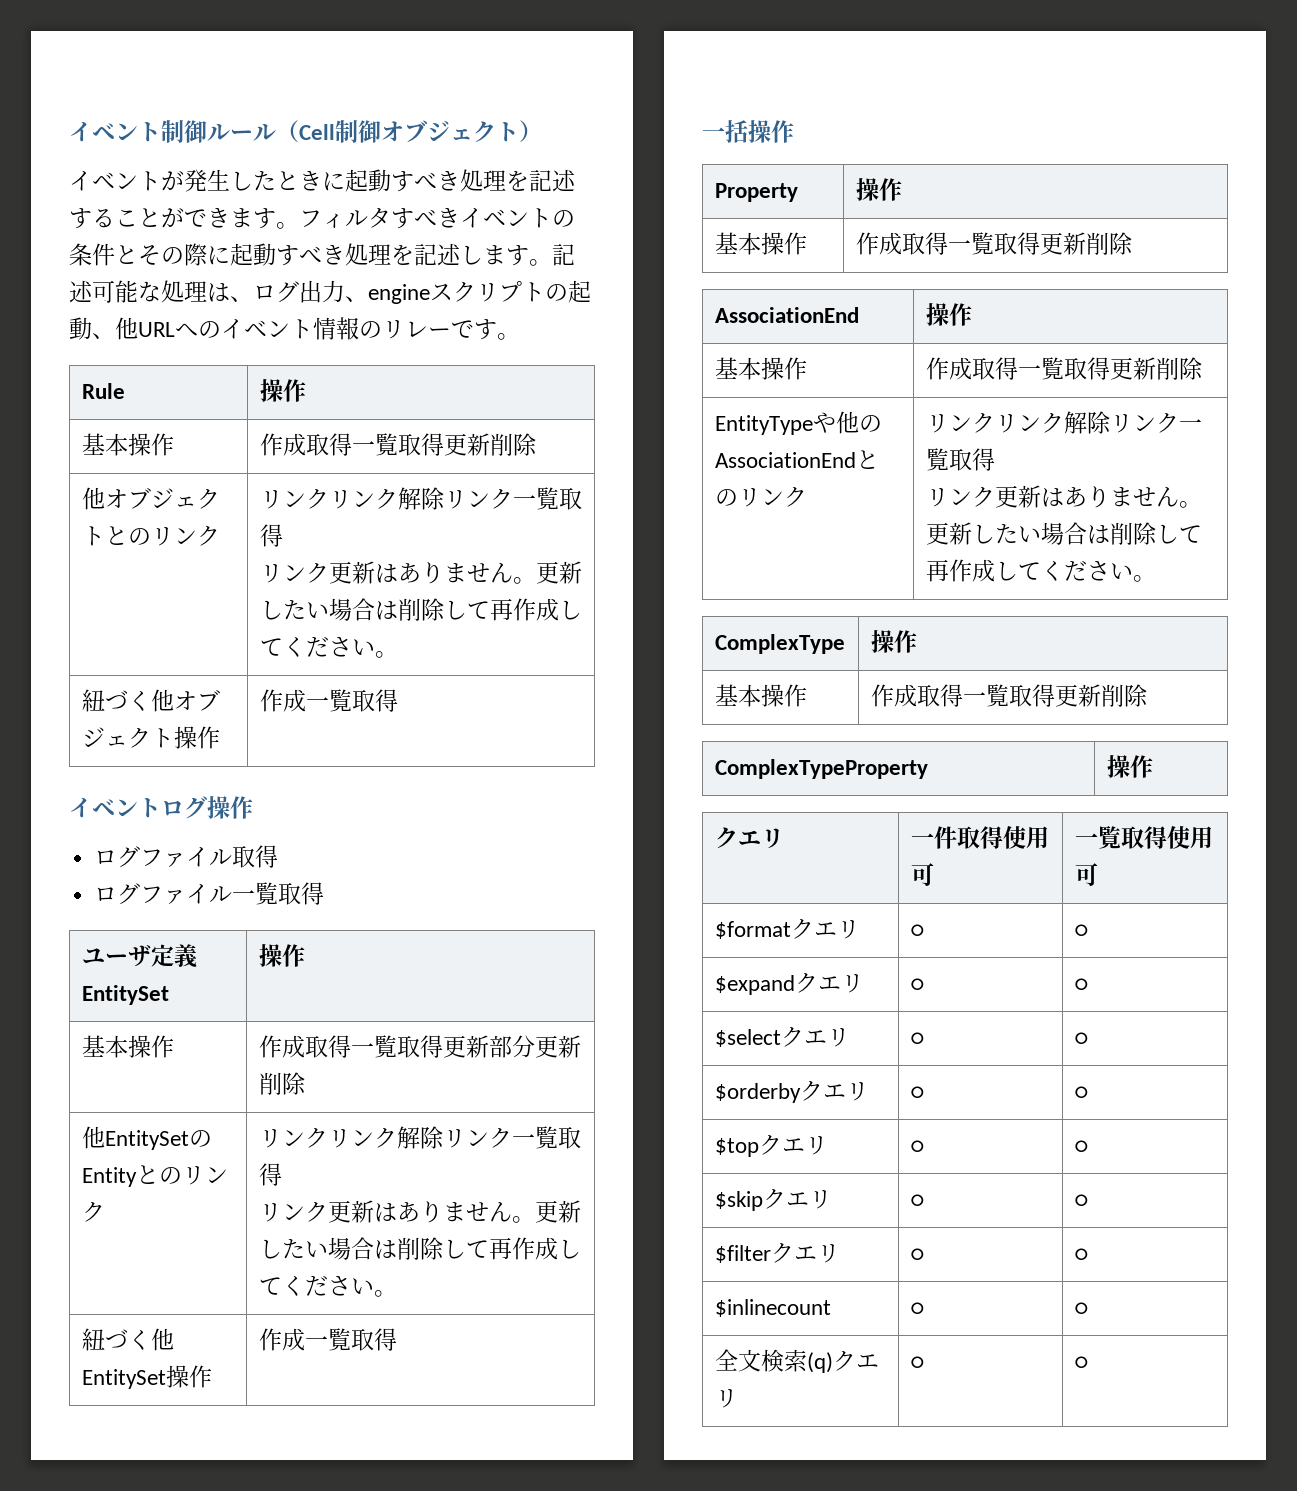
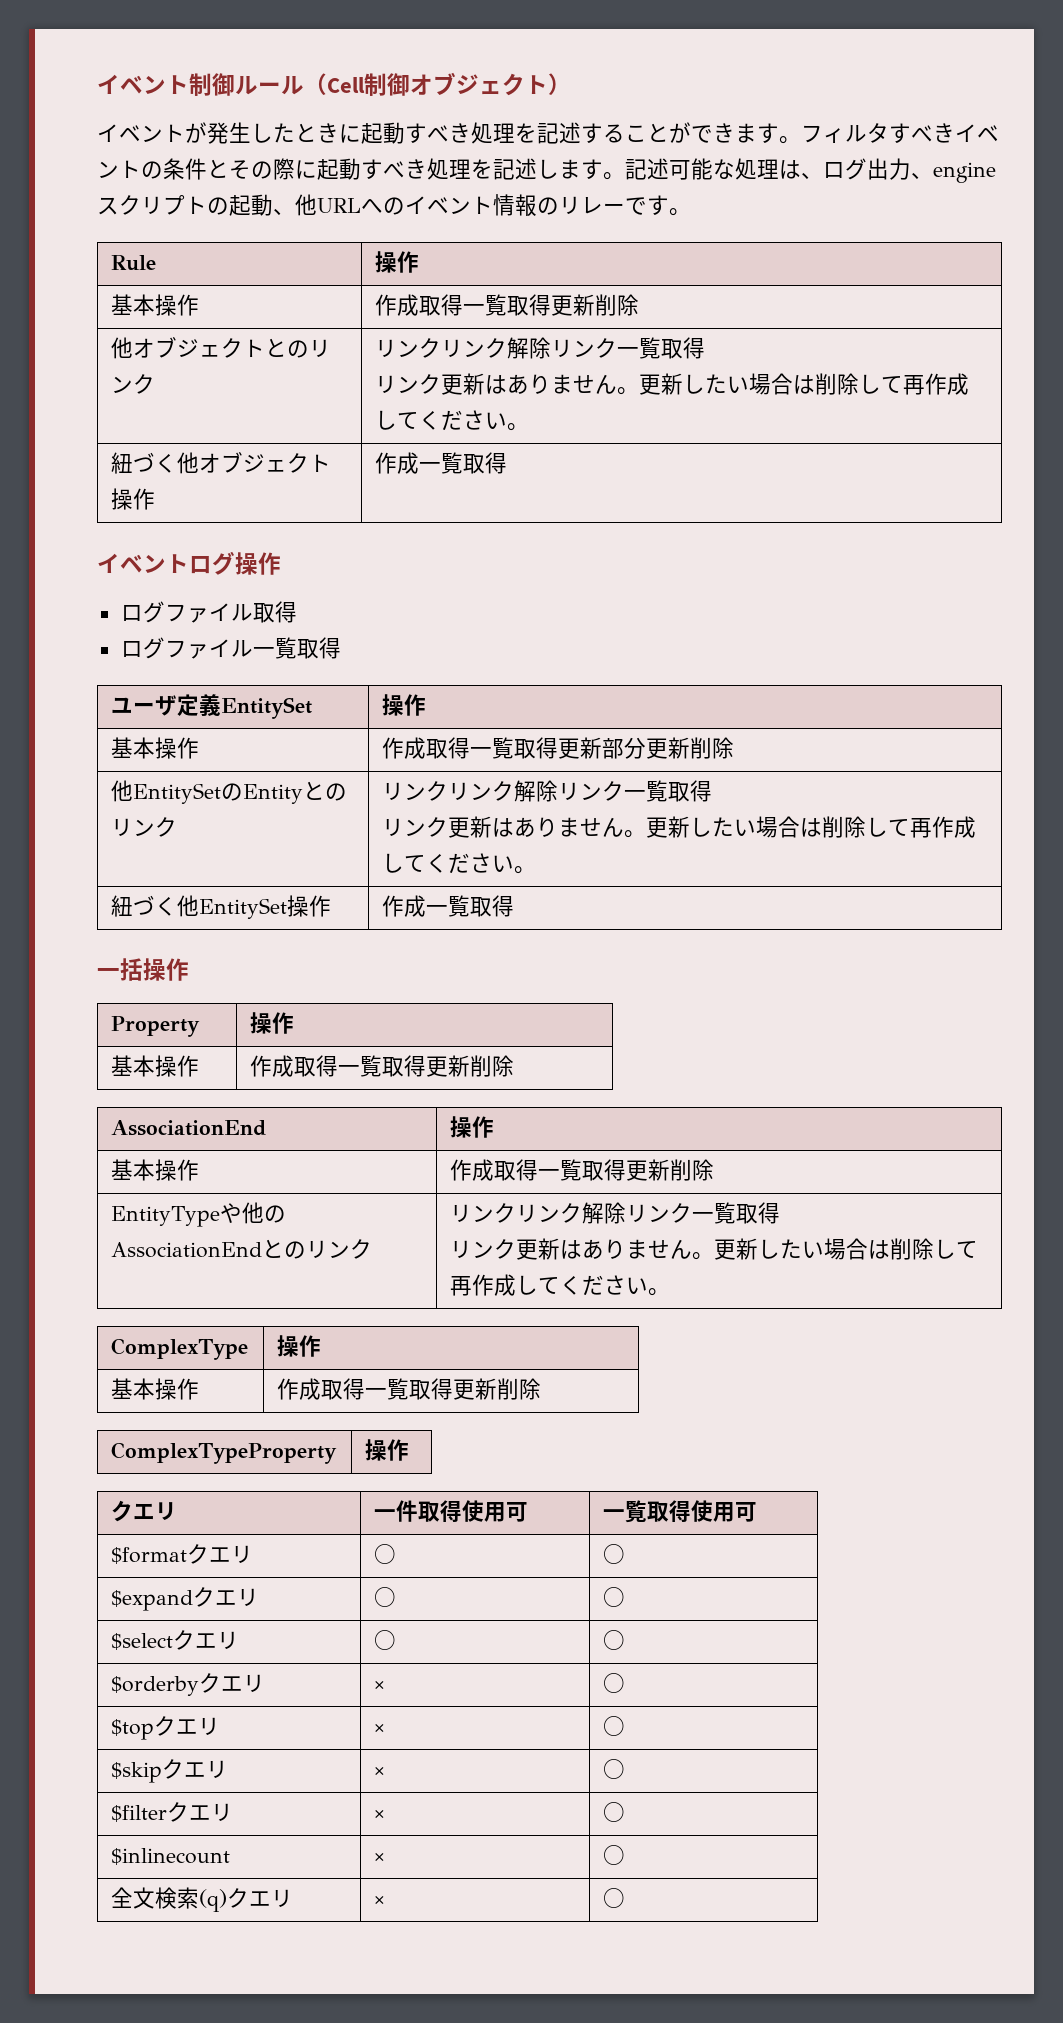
[910,1086,924,1099] ○ -> [374,1681,386,1691] ×
[910,1140,924,1153] ○ -> [374,1724,386,1734] ×
[910,1194,924,1207] ○ -> [374,1767,386,1777] ×
[910,1248,924,1261] ○ -> [374,1810,386,1820] ×
[910,1302,924,1315] ○ -> [374,1853,386,1863] ×
[910,1356,924,1369] ○ -> [374,1896,386,1906] ×

